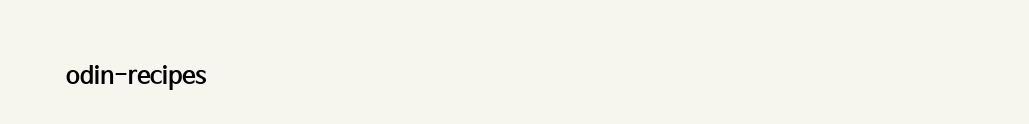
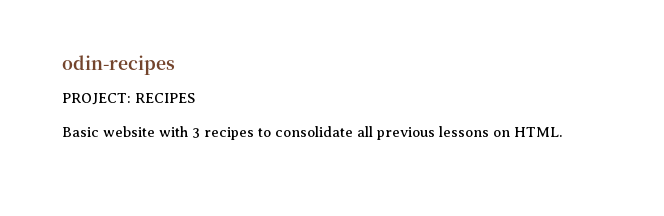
(207, 77) none -> [62,93,195,105] [62,126,562,140] // PROJECT: RECIPES // Basic website with 3 recipes to consolidate all previous lessons on HTML.

